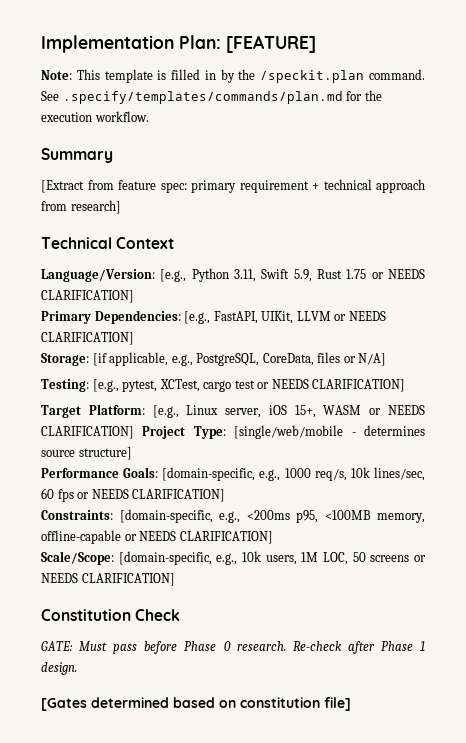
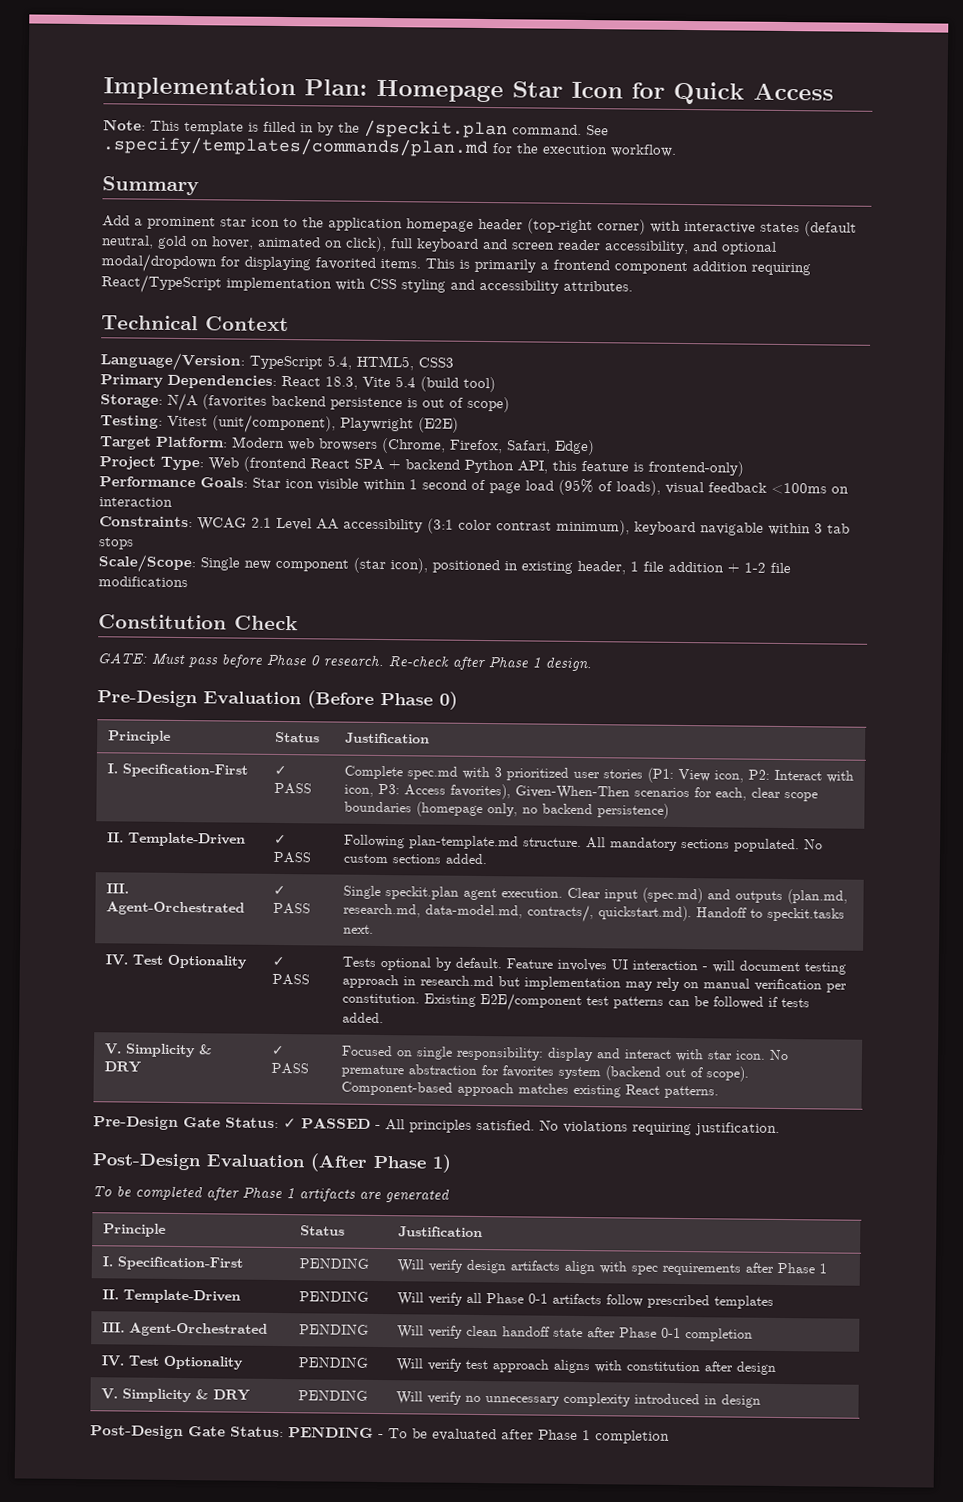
[226,35,316,53] [FEATURE] -> [376,79,834,105] Homepage Star Icon for Quick Access
[41,179,425,193] [41,200,121,214] [41,237,175,249] [41,268,425,282] [41,290,134,303] [41,310,386,324] [41,332,134,345] [41,352,387,366] [41,379,406,392] [41,404,425,418] [41,425,425,439] [41,447,132,460] [41,467,426,481] [41,488,226,502] [41,509,425,523] [41,530,273,544] [41,551,427,565] [41,573,175,586] [Extract from feature spec: primary requirement + technical approach from research] // Technical Context // Language/Version: [e.g., Python 3.11, Swift 5.9, Rust 1.75 or NEEDS CLARIFICATION] // Primary Dependencies: [e.g., FastAPI, UIKit, LLVM or NEEDS CLARIFICATION] // Storage: [if applicable, e.g., PostgreSQL, CoreData, files or N/A] // Testing: [e.g., pytest, XCTest, cargo test or NEEDS CLARIFICATION] // Target Platform: [e.g., Linux server, iOS 15+, WASM or NEEDS CLARIFICATION] Project Type: [single/web/mobile - determines source structure] // Performance Goals: [domain-specific, e.g., 1000 req/s, 10k lines/sec, 60 fps or NEEDS CLARIFICATION] // Constraints: [domain-specific, e.g., <200ms p95, <100MB memory, offline-capable or NEEDS CLARIFICATION] // Scale/Scope: [domain-specific, e.g., 10k users, 1M LOC, 50 screens or NEEDS CLARIFICATION] -> [102,215,857,237] [101,235,777,255] [101,253,811,276] [101,274,633,294] [101,315,289,332] [100,352,454,371] [100,374,496,393] [100,392,510,413] [100,414,459,434] [99,436,595,456] [99,456,744,477] [99,476,849,496] [99,497,173,507] [99,516,850,536] [98,537,134,550] [98,554,791,575] [98,576,188,588] Add a prominent star icon to the application homepage header (top-right corner) with interactive states (default neutral, gold on hover, animated on click), full keyboard and screen reader accessibility, and optional modal/dropdown for displaying favorited items. This is primarily a frontend component addition requiring React/TypeScript implementation with CSS styling and accessibility attributes. // Technical Context // Language/Version: TypeScript 5.4, HTML5, CSS3 // Primary Dependencies: React 18.3, Vite 5.4 (build tool) // Storage: N/A (favorites backend persistence is out of scope) // Testing: Vitest (unit/component), Playwright (E2E) // Target Platform: Modern web browsers (Chrome, Firefox, Safari, Edge) // Project Type: Web (frontend React SPA + backend Python API, this feature is frontend-only) // Performance Goals: Star icon visible within 1 second of page load (95% of loads), visual feedback <100ms on interaction // Constraints: WCAG 2.1 Level AA accessibility (3:1 color contrast minimum), keyboard navigable within 3 tab stops // Scale/Scope: Single new component (star icon), positioned in existing header, 1 file addition + 1-2 file modifications
[41,697,351,711] [Gates determined based on constitution file] -> [97,690,458,710] [108,730,172,744] [275,731,321,743] [345,732,431,744] [107,763,249,778] [274,765,288,776] [274,782,313,795] [344,765,855,783] [344,783,819,802] [344,801,670,819] [107,832,247,847] [274,834,288,845] [273,851,312,864] [344,834,824,853] [343,853,488,865] [106,883,130,894] [106,901,246,916] [273,885,287,896] [273,902,312,915] [343,885,849,905] [343,903,846,923] [343,924,375,934] [105,954,248,969] [272,956,286,967] [272,973,311,986] [342,956,847,975] [342,974,848,993] [342,993,811,1012] [342,1012,385,1024] [104,1043,214,1058] [104,1061,142,1073] [271,1045,286,1056] [271,1062,310,1075] [341,1045,790,1062] [341,1064,750,1082] [341,1081,720,1099] [93,1116,780,1136] [92,1153,451,1173] [92,1185,450,1203] [103,1223,167,1237] [300,1225,346,1236] [398,1226,484,1238] [102,1256,244,1271] [299,1258,370,1269] [397,1259,828,1276] [102,1289,242,1304] [299,1291,370,1302] [397,1292,775,1309] [102,1322,269,1337] [299,1324,370,1335] [397,1325,754,1342] [101,1355,244,1370] [298,1357,369,1368] [396,1358,777,1375] [101,1388,251,1403] [298,1390,369,1401] [396,1391,762,1408] [90,1425,670,1444] Pre-Design Evaluation (Before Phase 0) // Principle | Status | Justification // I. Specification-First | ✓ PASS | Complete spec.md with 3 prioritized user stories (P1: View icon, P2: Interact with icon, P3: Access favorites), Given-When-Then scenarios for each, clear scope boundaries (homepage only, no backend persistence) // II. Template-Driven | ✓ PASS | Following plan-template.md structure. All mandatory sections populated. No custom sections added. // III. Agent-Orchestrated | ✓ PASS | Single speckit.plan agent execution. Clear input (spec.md) and outputs (plan.md, research.md, data-model.md, contracts/, quickstart.md). Handoff to speckit.tasks next. // IV. Test Optionality | ✓ PASS | Tests optional by default. Feature involves UI interaction - will document testing approach in research.md but implementation may rely on manual verification per constitution. Existing E2E/component test patterns can be followed if tests added. // V. Simplicity & DRY | ✓ PASS | Focused on single responsibility: display and interact with star icon. No premature abstraction for favorites system (backend out of scope). Component-based approach matches existing React patterns. // Pre-Design Gate Status: ✓ PASSED - All principles satisfied. No violations requiring justification. // Post-Design Evaluation (After Phase 1) // To be completed after Phase 1 artifacts are generated // Principle | Status | Justification // I. Specification-First | PENDING | Will verify design artifacts align with spec requirements after Phase 1 // II. Template-Driven | PENDING | Will verify all Phase 0-1 artifacts follow prescribed templates // III. Agent-Orchestrated | PENDING | Will verify clean handoff state after Phase 0-1 completion // IV. Test Optionality | PENDING | Will verify test approach aligns with constitution after design // V. Simplicity & DRY | PENDING | Will verify no unnecessary complexity introduced in design // Post-Design Gate Status: PENDING - To be evaluated after Phase 1 completion

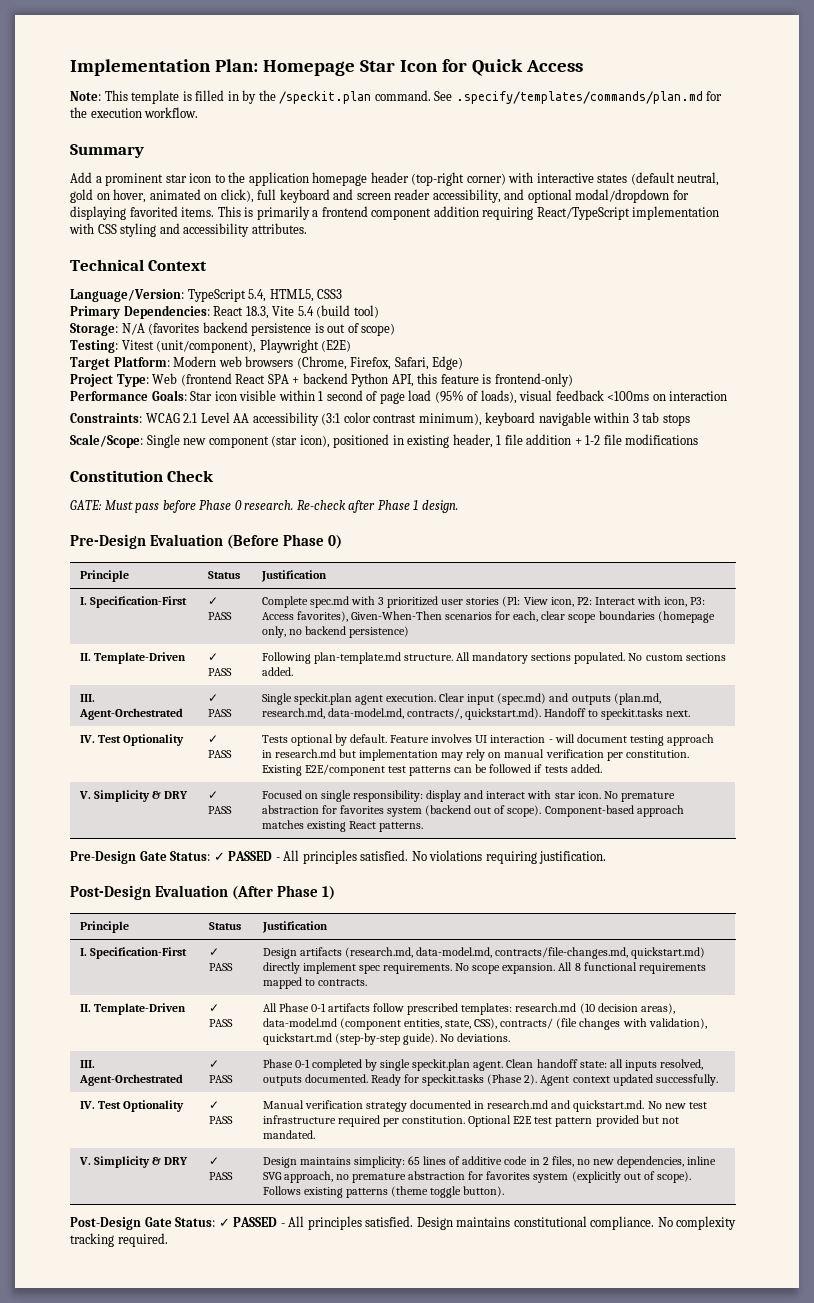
[92,1185,450,1203] [103,1223,167,1237] [300,1225,346,1236] [398,1226,484,1238] [102,1256,244,1271] [299,1258,370,1269] [397,1259,828,1276] [102,1289,242,1304] [299,1291,370,1302] [397,1292,483,1306] // To be completed after Phase 1 artifacts are generated // Principle | Status | Justification // I. Specification-First | PENDING | Will verify design artifacts align with spec requirements after Phase 1 // II. Template-Driven | PENDING | Will verify all -> [79,921,129,933] [208,922,241,930] [261,921,328,933] [79,947,187,959] [208,948,219,956] [208,963,233,971] [262,947,706,959] [262,962,706,974] [262,977,367,989] [79,1003,186,1015] [208,1004,219,1012] [208,1019,233,1027] [262,1003,277,1012] // Principle | Status | Justification // I. Specification-First | ✓ PASS | Design artifacts (research.md, data-model.md, contracts/file-changes.md, quickstart.md) directly implement spec requirements. No scope expansion. All 8 functional requirements mapped to contracts. // II. Template-Driven | ✓ PASS | All
[714,1295,775,1309] [102,1322,269,1337] [299,1324,370,1335] [397,1325,754,1342] [101,1355,244,1370] [298,1357,369,1368] [396,1358,777,1375] [101,1388,251,1403] [298,1390,369,1401] [396,1391,762,1408] [90,1425,670,1444] templates // III. Agent-Orchestrated | PENDING | Will verify clean handoff state after Phase 0-1 completion // IV. Test Optionality | PENDING | Will verify test approach aligns with constitution after design // V. Simplicity & DRY | PENDING | Will verify no unnecessary complexity introduced in design // Post-Design Gate Status: PENDING - To be evaluated after Phase 1 completion -> [461,1003,675,1015] [262,1018,707,1030] [262,1033,511,1045] [79,1060,95,1068] [78,1074,183,1086] [208,1060,219,1068] [208,1075,233,1083] [262,1059,703,1071] [262,1074,718,1086] [79,1100,184,1112] [208,1101,219,1109] [208,1116,233,1124] [262,1100,707,1112] [262,1115,679,1127] [262,1130,315,1139] [78,1156,189,1168] [208,1157,219,1165] [208,1172,233,1180] [262,1156,717,1168] [262,1171,691,1183] [262,1186,505,1198] [70,1216,737,1230] [70,1233,168,1247] templates: research.md (10 decision areas), data-model.md (component entities, state, CSS), contracts/ (file changes with validation), quickstart.md (step-by-step guide). No deviations. // III. Agent-Orchestrated | ✓ PASS | Phase 0-1 completed by single speckit.plan agent. Clean handoff state: all inputs resolved, outputs documented. Ready for speckit.tasks (Phase 2). Agent context updated successfully. // IV. Test Optionality | ✓ PASS | Manual verification strategy documented in research.md and quickstart.md. No new test infrastructure required per constitution. Optional E2E test pattern provided but not mandated. // V. Simplicity & DRY | ✓ PASS | Design maintains simplicity: 65 lines of additive code in 2 files, no new dependencies, inline SVG approach, no premature abstraction for favorites system (explicitly out of scope). Follows existing patterns (theme toggle button). // Post-Design Gate Status: ✓ PASSED - All principles satisfied. Design maintains constitutional compliance. No complexity tracking required.

